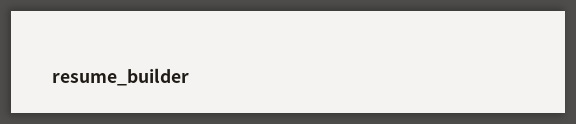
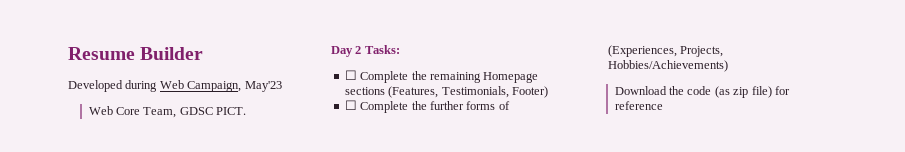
[52,68,189,86] resume_builder -> [68,47,204,60] [68,80,282,92] [88,106,247,118] [331,45,400,57] [344,70,539,83] [344,86,548,98] [344,100,510,113] [607,45,724,57] [607,60,728,72] [614,86,790,98] [614,101,663,110] Resume Builder // Developed during Web Campaign, May'23 // Web Core Team, GDSC PICT. // Day 2 Tasks: // ☐ Complete the remaining Homepage sections (Features, Testimonials, Footer) // ☐ Complete the further forms of (Experiences, Projects, Hobbies/Achievements) // Download the code (as zip file) for reference

